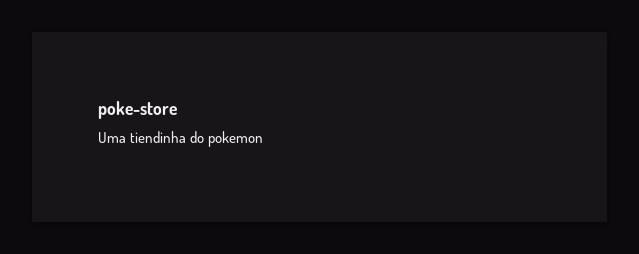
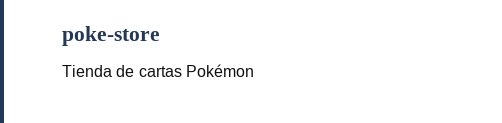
[98,131,264,147] Uma tiendinha do pokemon -> [62,64,254,77] Tienda de cartas Pokémon

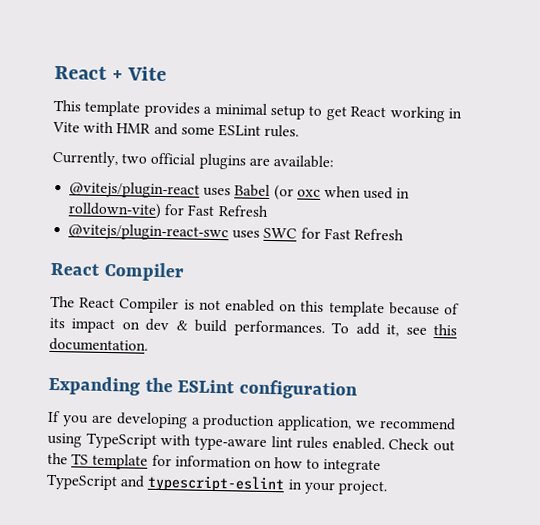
[62,26,160,46] [62,64,254,77] poke-store // Tienda de cartas Pokémon -> [54,65,168,82] [53,99,462,123] [52,121,300,138] [52,150,334,170] [69,181,411,201] [68,202,269,219] [68,223,404,242] [50,261,184,282] [50,295,460,318] [49,317,457,338] [49,337,148,352] [48,375,358,400] [48,410,456,432] [47,432,455,452] [47,452,382,475] [46,473,387,496] React + Vite // This template provides a minimal setup to get React working in Vite with HMR and some ESLint rules. // Currently, two official plugins are available: // @vitejs/plugin-react uses Babel (or oxc when used in rolldown-vite) for Fast Refresh // @vitejs/plugin-react-swc uses SWC for Fast Refresh // React Compiler // The React Compiler is not enabled on this template because of its impact on dev & build performances. To add it, see this documentation. // Expanding the ESLint configuration // If you are developing a production application, we recommend using TypeScript with type-aware lint rules enabled. Check out the TS template for information on how to integrate TypeScript and typescript-eslint in your project.

